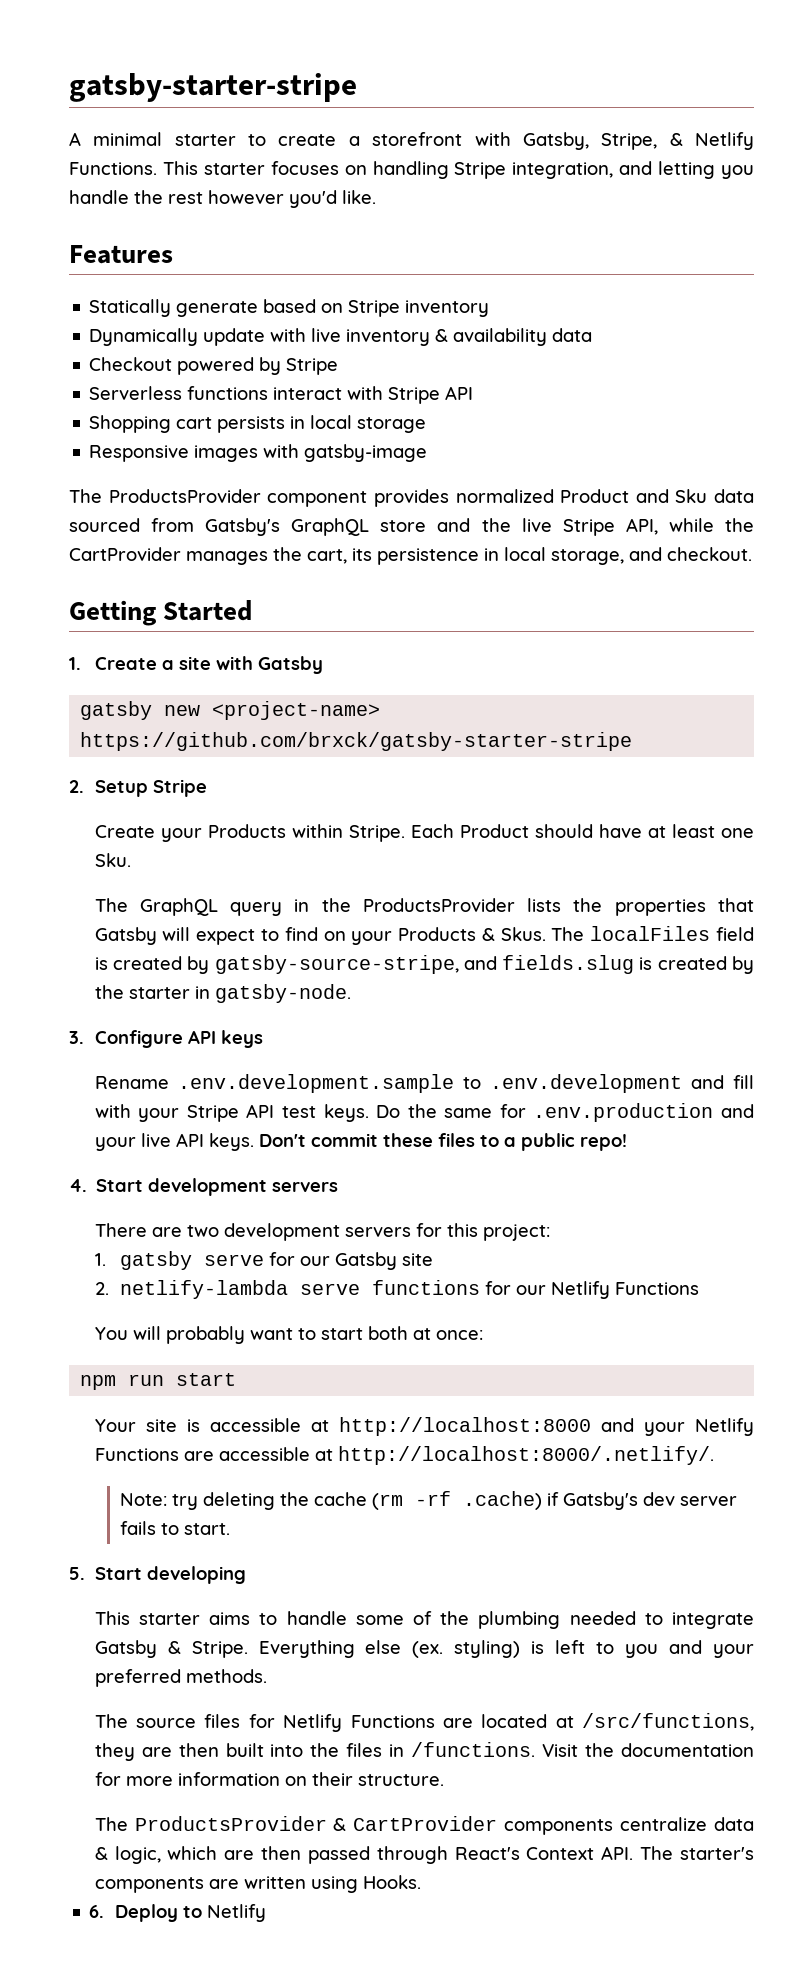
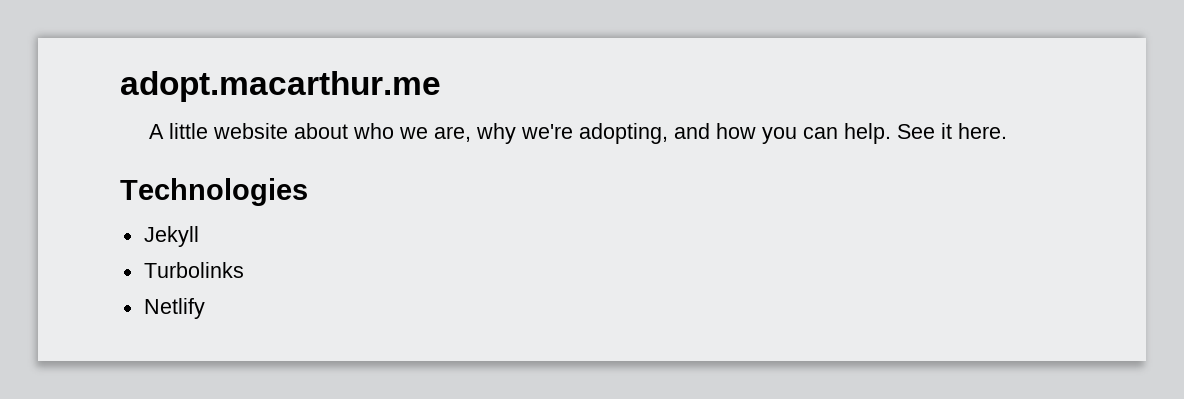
[69,73,357,102] gatsby-starter-stripe -> [120,71,441,102] adopt.macarthur.me
[93,132,755,150] [69,161,754,179] [69,190,376,208] [69,245,173,264] [89,299,490,317] [89,328,593,346] [89,357,339,375] [89,386,474,404] [89,415,427,433] [89,444,428,462] [69,489,754,507] [69,518,754,536] [69,547,752,565] [69,600,253,626] [69,656,323,674] [80,701,381,720] [80,732,633,751] [69,779,207,797] [94,824,754,842] [94,853,131,867] [94,898,754,916] [94,926,754,945] [94,955,755,974] [94,984,351,1003] [69,1030,263,1048] [94,1074,755,1093] [94,1103,754,1122] [94,1133,627,1151] [69,1178,339,1196] [94,1223,550,1241] [94,1251,434,1270] [94,1280,700,1299] [94,1326,483,1344] [80,1373,237,1390] [94,1417,755,1436] [94,1446,714,1465] [120,1491,738,1510] [120,1521,231,1535] [69,1566,246,1584] [94,1611,754,1629] [94,1640,754,1658] [94,1669,267,1687] [94,1713,754,1732] [94,1742,755,1761] [94,1772,444,1786] [94,1816,754,1835] [94,1846,755,1864] [94,1875,421,1893] [89,1904,203,1922] minimal starter to create a storefront with Gatsby, Stripe, & Netlify Functions. This starter focuses on handling Stripe integration, and letting you handle the rest however you'd like. // Features // Statically generate based on Stripe inventory // Dynamically update with live inventory & availability data // Checkout powered by Stripe // Serverless functions interact with Stripe API // Shopping cart persists in local storage // Responsive images with gatsby-image // The ProductsProvider component provides normalized Product and Sku data sourced from Gatsby's GraphQL store and the live Stripe API, while the CartProvider manages the cart, its persistence in local storage, and checkout. // Getting Started // 1. Create a site with Gatsby // gatsby new <project-name> https://github.com/brxck/gatsby-starter-stripe // 2. Setup Stripe // Create your Products within Stripe. Each Product should have at least one Sku. // The GraphQL query in the ProductsProvider lists the properties that Gatsby will expect to find on your Products & Skus. The localFiles field is created by gatsby-source-stripe, and fields.slug is created by the starter in gatsby-node. // 3. Configure API keys // Rename .env.development.sample to .env.development and fill with your Stripe API test keys. Do the same for .env.production and your live API keys. Don't commit these files to a public repo! // 4. Start development servers // There are two development servers for this project: // 1. gatsby serve for our Gatsby site // 2. netlify-lambda serve functions for our Netlify Functions // You will probably want to start both at once: // npm run start // Your site is accessible at http://localhost:8000 and your Netlify Functions are accessible at http://localhost:8000/.netlify/. // Note: try deleting the cache (rm -rf .cache) if Gatsby's dev server fails to start. // 5. Start developing // This starter aims to handle some of the plumbing needed to integrate Gatsby & Stripe. Everything else (ex. styling) is left to you and your preferred methods. // The source files for Netlify Functions are located at /src/functions, they are then built into the files in /functions. Visit the documentation for more information on their structure. // The ProductsProvider & CartProvider components centralize data & logic, which are then passed through React's Context API. The starter's components are written using Hooks. // 6. Deploy to -> [169,123,1008,144] [120,178,308,206] [143,226,199,247] [143,262,244,278] little website about who we are, why we're adopting, and how you can help. See it here. // Technologies // Jekyll // Turbolinks //

